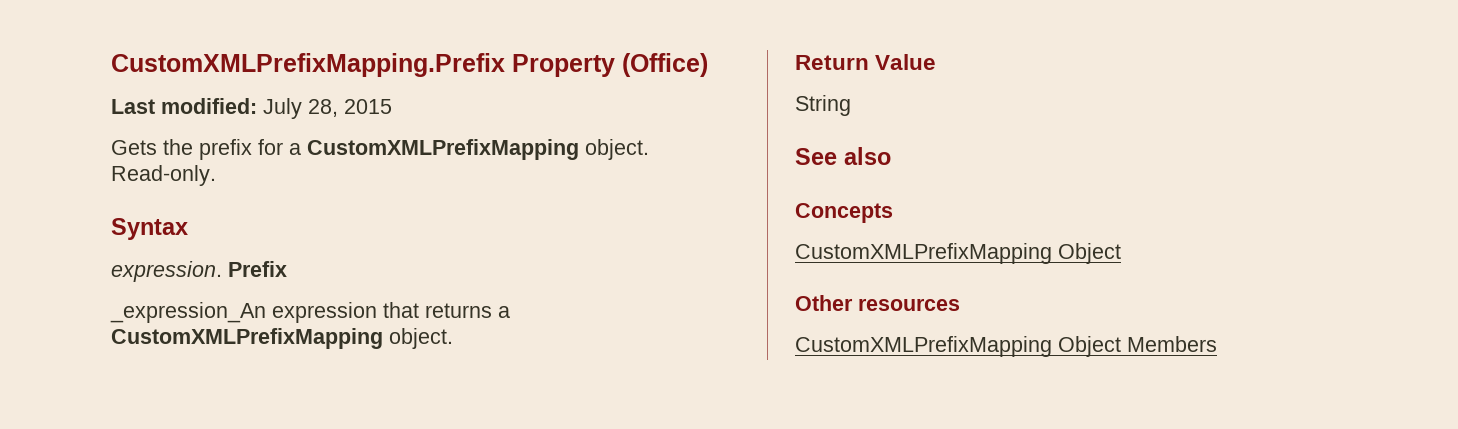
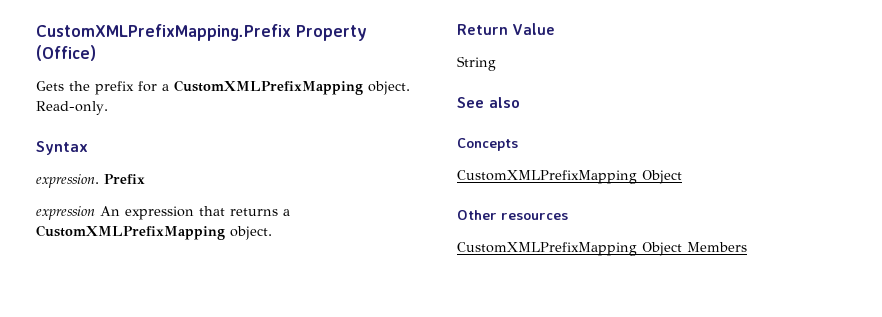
[111,98,392,119] // Last modified: July 28, 2015 -> (96, 53) none
[110,302,266,323] _expression_An -> [36,206,120,220] expression An

